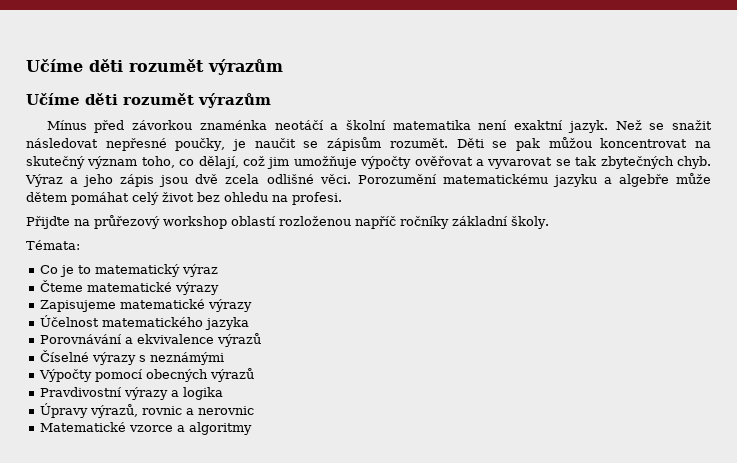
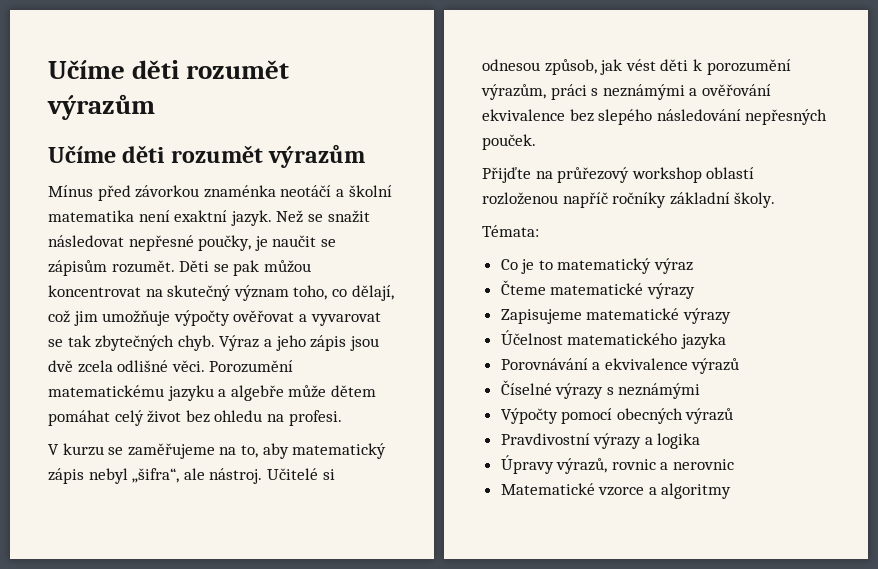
(342, 198) none -> [48,443,387,459] [48,468,335,484] [482,59,791,75] [481,84,771,100] [482,109,828,125] [482,134,536,150] // V kurzu se zaměřujeme na to, aby matematický zápis nebyl „šifra“, ale nástroj. Učitelé si odnesou způsob, jak vést děti k porozumění výrazům, práci s neznámými a ověřování ekvivalence bez slepého následování nepřesných pouček.

